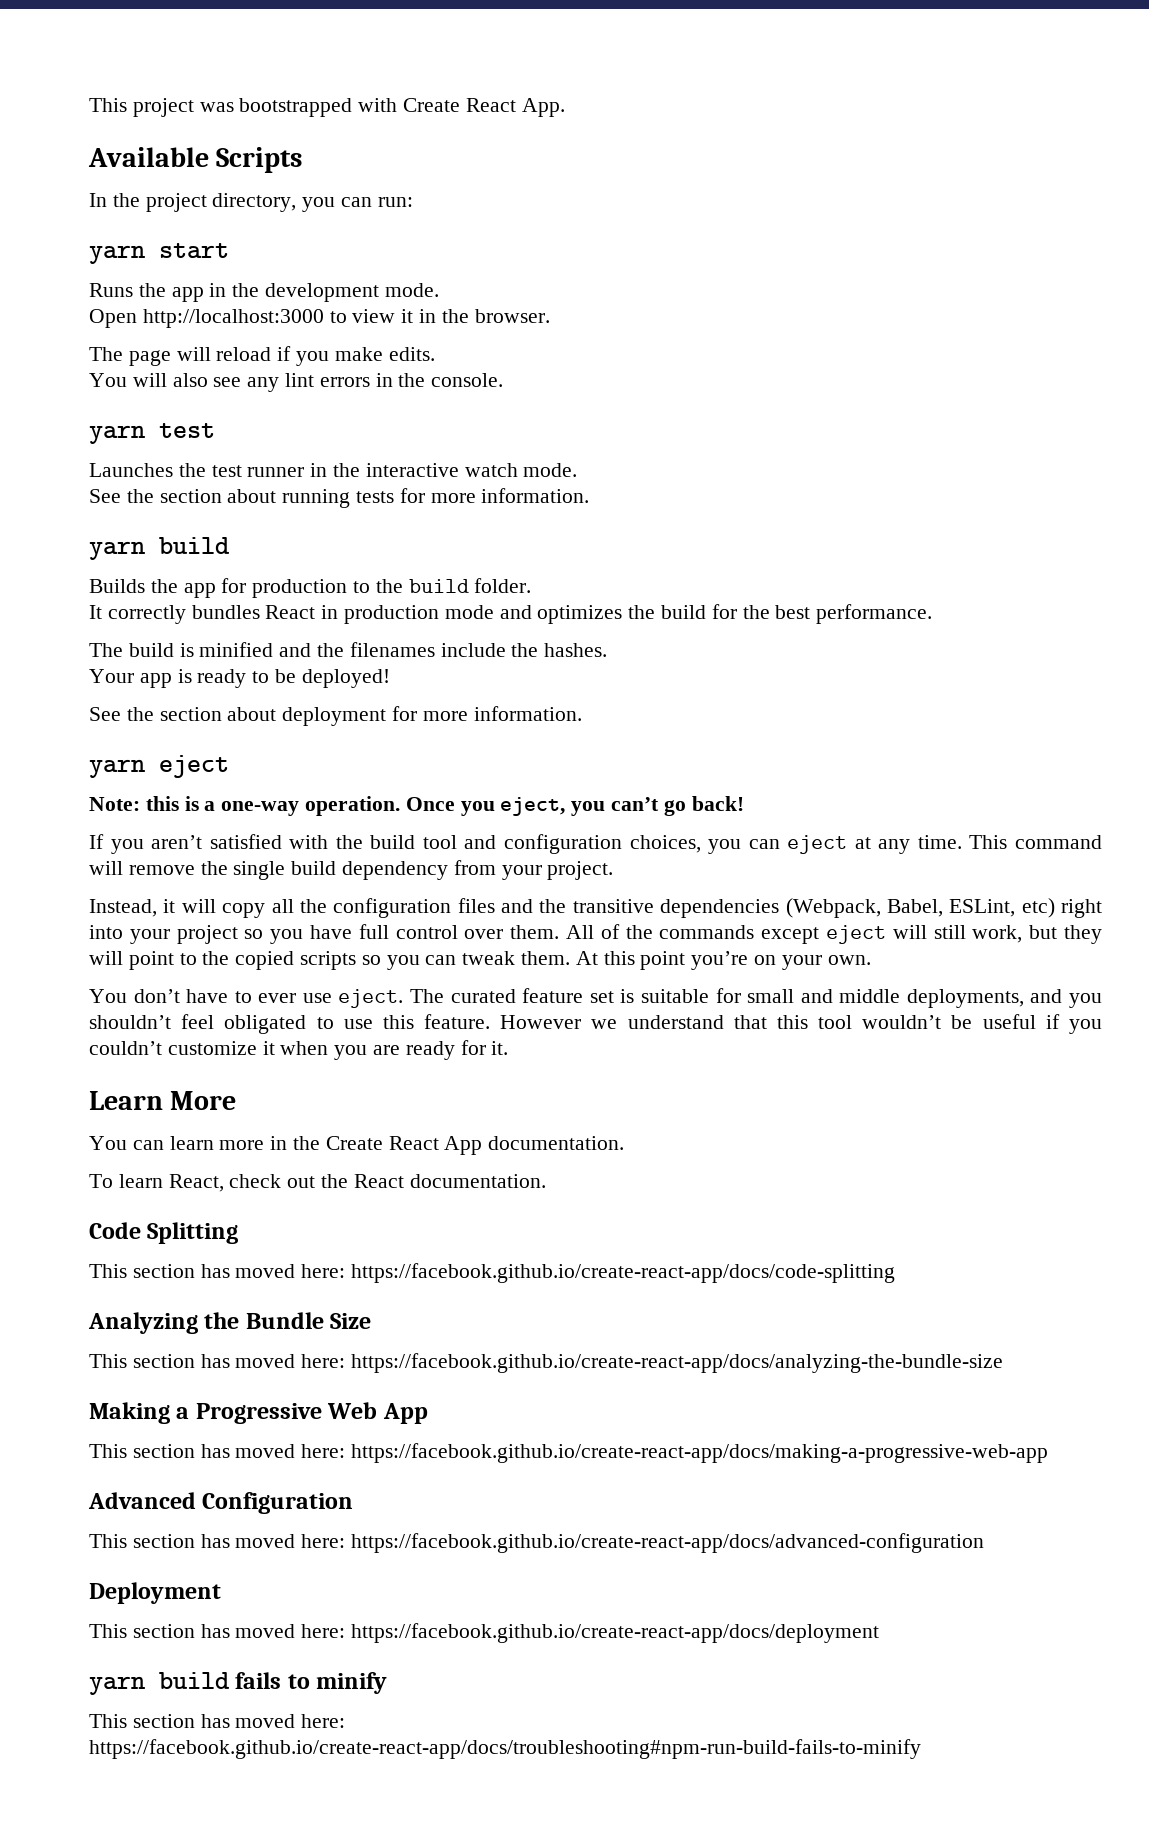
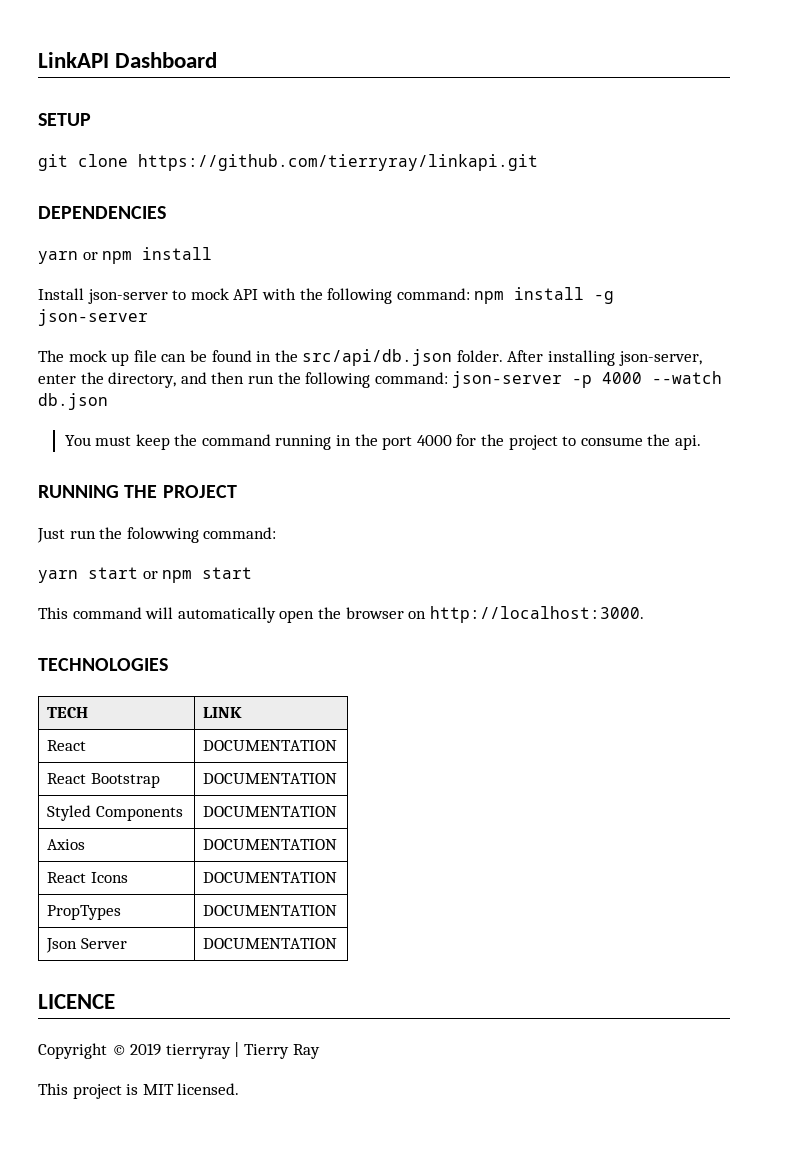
[89,98,565,117] [88,147,303,173] [89,193,413,212] [89,243,229,264] [89,283,439,302] [89,309,550,328] [89,346,435,366] [89,373,504,392] [89,423,215,444] [89,463,578,477] [89,488,590,508] [89,537,230,560] [89,578,532,598] [89,604,933,624] [89,642,608,657] [89,669,390,688] [89,706,582,726] [89,755,229,778] [89,796,744,816] [89,834,1102,854] [89,860,614,880] [89,898,1102,918] [89,924,1102,944] [89,951,871,970] [89,988,1102,1008] [89,1014,1102,1034] [89,1040,509,1060] [89,1091,237,1110] [89,1136,625,1155] [89,1174,546,1192] [89,1222,239,1244] [89,1263,896,1283] [88,1312,372,1334] [89,1353,1004,1373] [89,1402,428,1424] [89,1443,1049,1463] [88,1492,354,1514] [89,1533,985,1553] [89,1582,221,1604] [89,1623,880,1643] [89,1672,388,1695] [89,1714,346,1728] [89,1739,921,1759] This project was bootstrapped with Create React App. // Available Scripts // In the project directory, you can run: // yarn start // Runs the app in the development mode. // Open http://localhost:3000 to view it in the browser. // The page will reload if you make edits. // You will also see any lint errors in the console. // yarn test // Launches the test runner in the interactive watch mode. // See the section about running tests for more information. // yarn build // Builds the app for production to the build folder. // It correctly bundles React in production mode and optimizes the build for the best performance. // The build is minified and the filenames include the hashes. // Your app is ready to be deployed! // See the section about deployment for more information. // yarn eject // Note: this is a one-way operation. Once you eject, you can’t go back! // If you aren’t satisfied with the build tool and configuration choices, you can eject at any time. This command will remove the single build dependency from your project. // Instead, it will copy all the configuration files and the transitive dependencies (Webpack, Babel, ESLint, etc) right into your project so you have full control over them. All of the commands except eject will still work, but they will point to the copied scripts so you can tweak them. At this point you’re on your own. // You don’t have to ever use eject. The curated feature set is suitable for small and middle deployments, and you shouldn’t feel obligated to use this feature. However we understand that this tool wouldn’t be useful if you couldn’t customize it when you are ready for it. // Learn More // You can learn more in the Create React App documentation. // To learn React, check out the React documentation. // Code Splitting // This section has moved here: https://facebook.github.io/create-react-app/docs/code-splitting // Analyzing the Bundle Size // This section has moved here: https://facebook.github.io/create-react-app/docs/analyzing-the-bundle-size // Making a Progressive Web App // This section has moved here: https://facebook.github.io/create-react-app/docs/making-a-progressive-web-app // Advanced Configuration // This section has moved here: https://facebook.github.io/create-react-app/docs/advanced-configuration // Deployment // This section has moved here: https://facebook.github.io/create-react-app/docs/deployment // yarn build fails to minify // This section has moved here: https://facebook.github.io/create-react-app/docs/troubleshooting#npm-run-build-fails-to-minify -> [38,52,218,68] [38,113,91,126] [38,154,538,171] [38,206,166,219] [38,247,213,264] [38,287,615,304] [38,309,148,326] [38,349,702,366] [38,371,723,388] [38,393,108,410] [64,434,701,450] [38,485,237,498] [37,527,277,543] [38,567,253,583] [38,606,644,623] [38,658,168,671] [47,707,89,718] [203,707,243,718] [47,740,87,751] [203,740,338,751] [47,773,160,788] [203,773,338,784] [47,805,183,821] [203,806,338,817] [47,839,86,850] [203,839,338,850] [47,872,128,883] [203,872,338,883] [47,905,122,920] [203,905,338,916] [46,938,127,953] [203,938,338,949] [38,994,115,1009] [38,1042,320,1059] [38,1083,240,1099] LinkAPI Dashboard // SETUP // git clone https://github.com/tierryray/linkapi.git // DEPENDENCIES // yarn or npm install // Install json-server to mock API with the following command: npm install -g json-server // The mock up file can be found in the src/api/db.json folder. After installing json-server, enter the directory, and then run the following command: json-server -p 4000 --watch db.json // You must keep the command running in the port 4000 for the project to consume the api. // RUNNING THE PROJECT // Just run the folowwing command: // yarn start or npm start // This command will automatically open the browser on http://localhost:3000. // TECHNOLOGIES // TECH | LINK // React | DOCUMENTATION // React Bootstrap | DOCUMENTATION // Styled Components | DOCUMENTATION // Axios | DOCUMENTATION // React Icons | DOCUMENTATION // PropTypes | DOCUMENTATION // Json Server | DOCUMENTATION // LICENCE // Copyright © 2019 tierryray | Tierry Ray // This project is MIT licensed.

